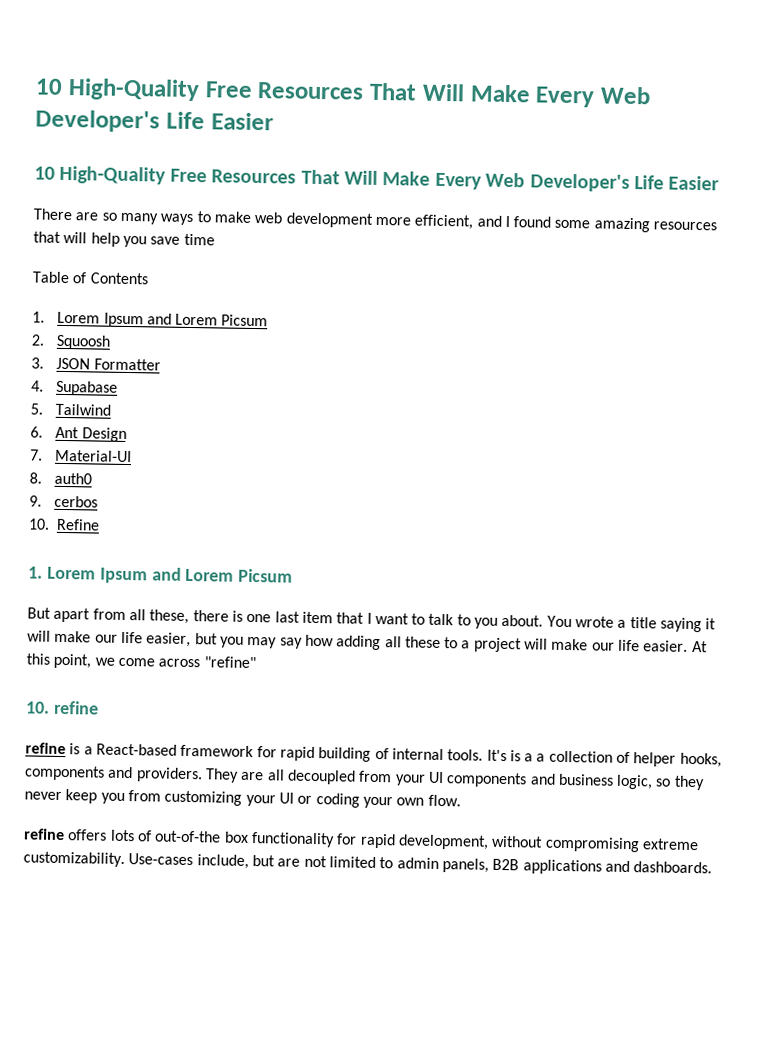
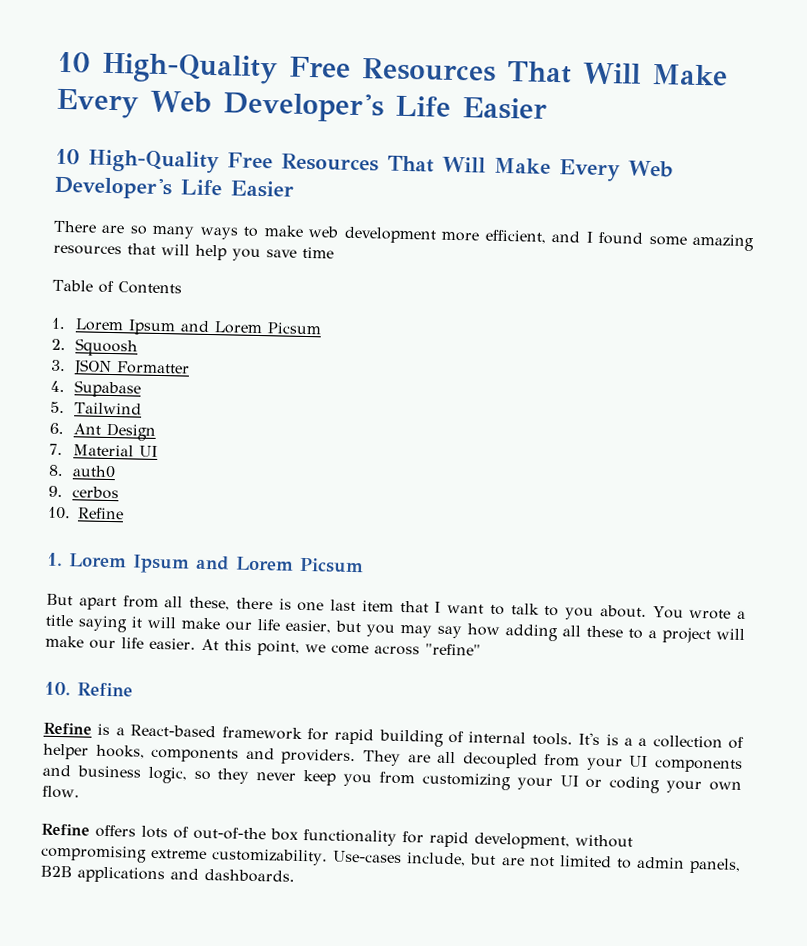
[55,449,133,463] Material-UI -> [72,444,158,457] Material UI
[53,700,99,715] [25,742,66,755] refine // refine -> [77,682,133,697] [43,722,92,735] Refine // Refine
[24,828,65,841] refine -> [41,823,90,836] Refine

